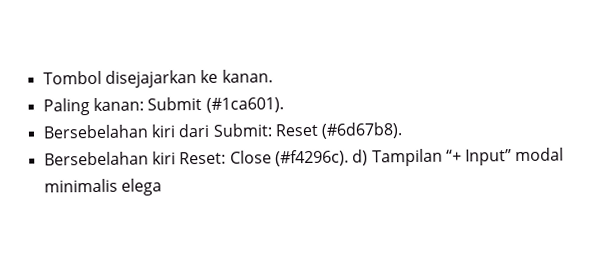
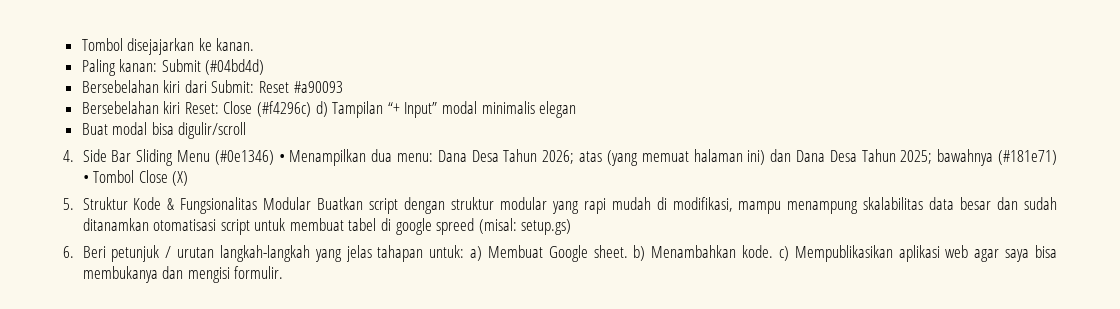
[205,97,284,113] (#1ca601). -> [205,59,265,75] (#04bd4d)
[321,122,404,139] (#6d67b8). -> [293,81,343,93] #a90093
[274,149,349,167] (#f4296c). -> [257,101,312,117] (#f4296c)
[120,178,162,196] elega -> [539,101,577,118] [81,122,247,139] [63,149,1057,166] [82,170,189,186] [63,197,1057,214] [82,218,572,235] [63,245,1058,262] [82,266,284,283] elegan // Buat modal bisa digulir/scroll // 4. Side Bar Sliding Menu (#0e1346) • Menampilkan dua menu: Dana Desa Tahun 2026; atas (yang memuat halaman ini) dan Dana Desa Tahun 2025; bawahnya (#181e71) • Tombol Close (X) // 5. Struktur Kode & Fungsionalitas Modular Buatkan script dengan struktur modular yang rapi mudah di modifikasi, mampu menampung skalabilitas data besar dan sudah ditanamkan otomatisasi script untuk membuat tabel di google spreed (misal: setup.gs) // 6. Beri petunjuk / urutan langkah-langkah yang jelas tahapan untuk: a) Membuat Google sheet. b) Menambahkan kode. c) Mempublikasikan aplikasi web agar saya bisa membukanya dan mengisi formulir.

